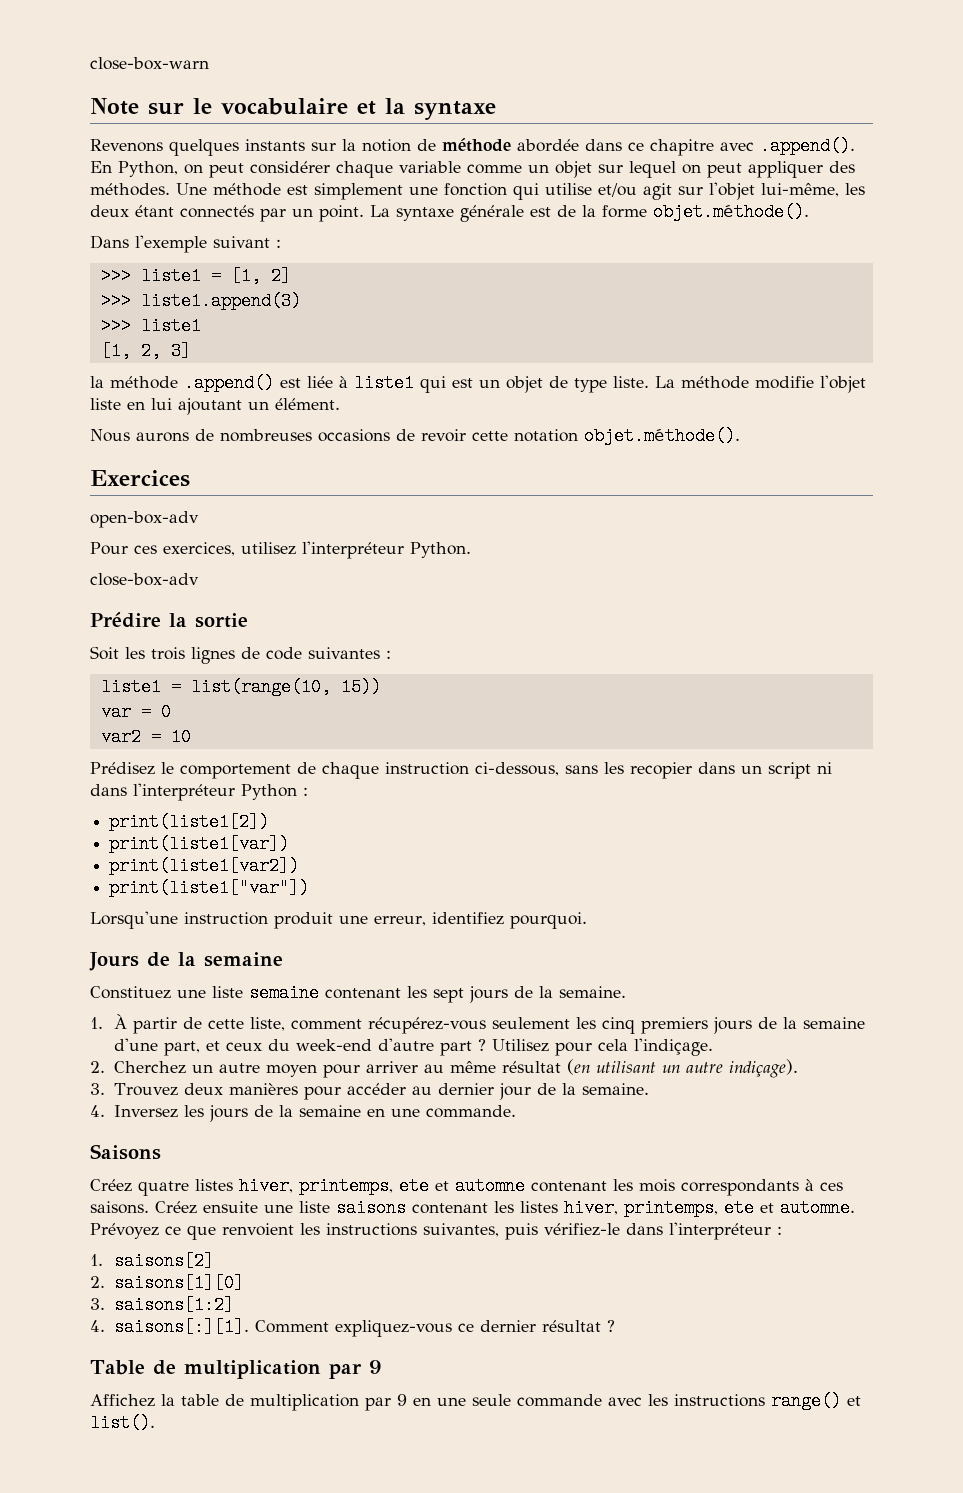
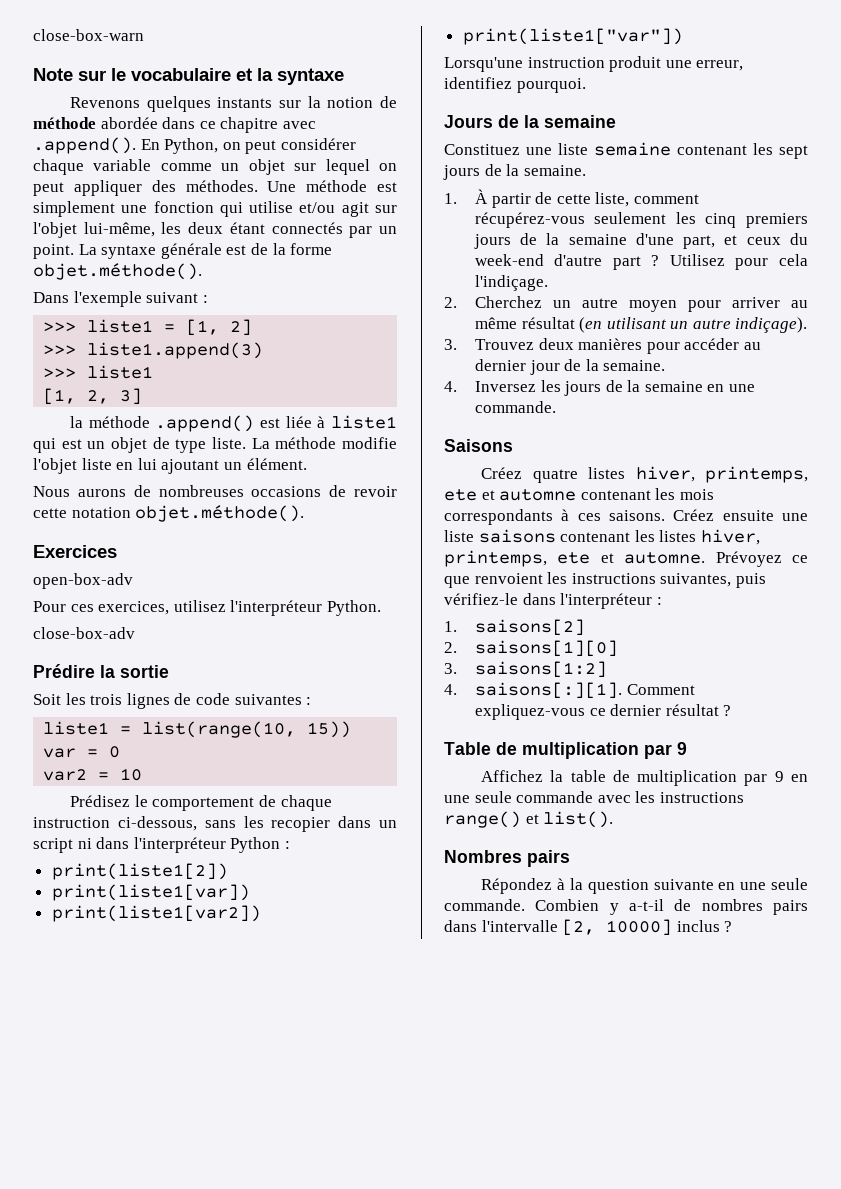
(155, 1423) none -> [444,850,570,867] [481,878,808,894] [444,899,808,915] [444,919,733,936] // Nombres pairs // Répondez à la question suivante en une seule commande. Combien y a-t-il de nombres pairs dans l'intervalle [2, 10000] inclus ?

